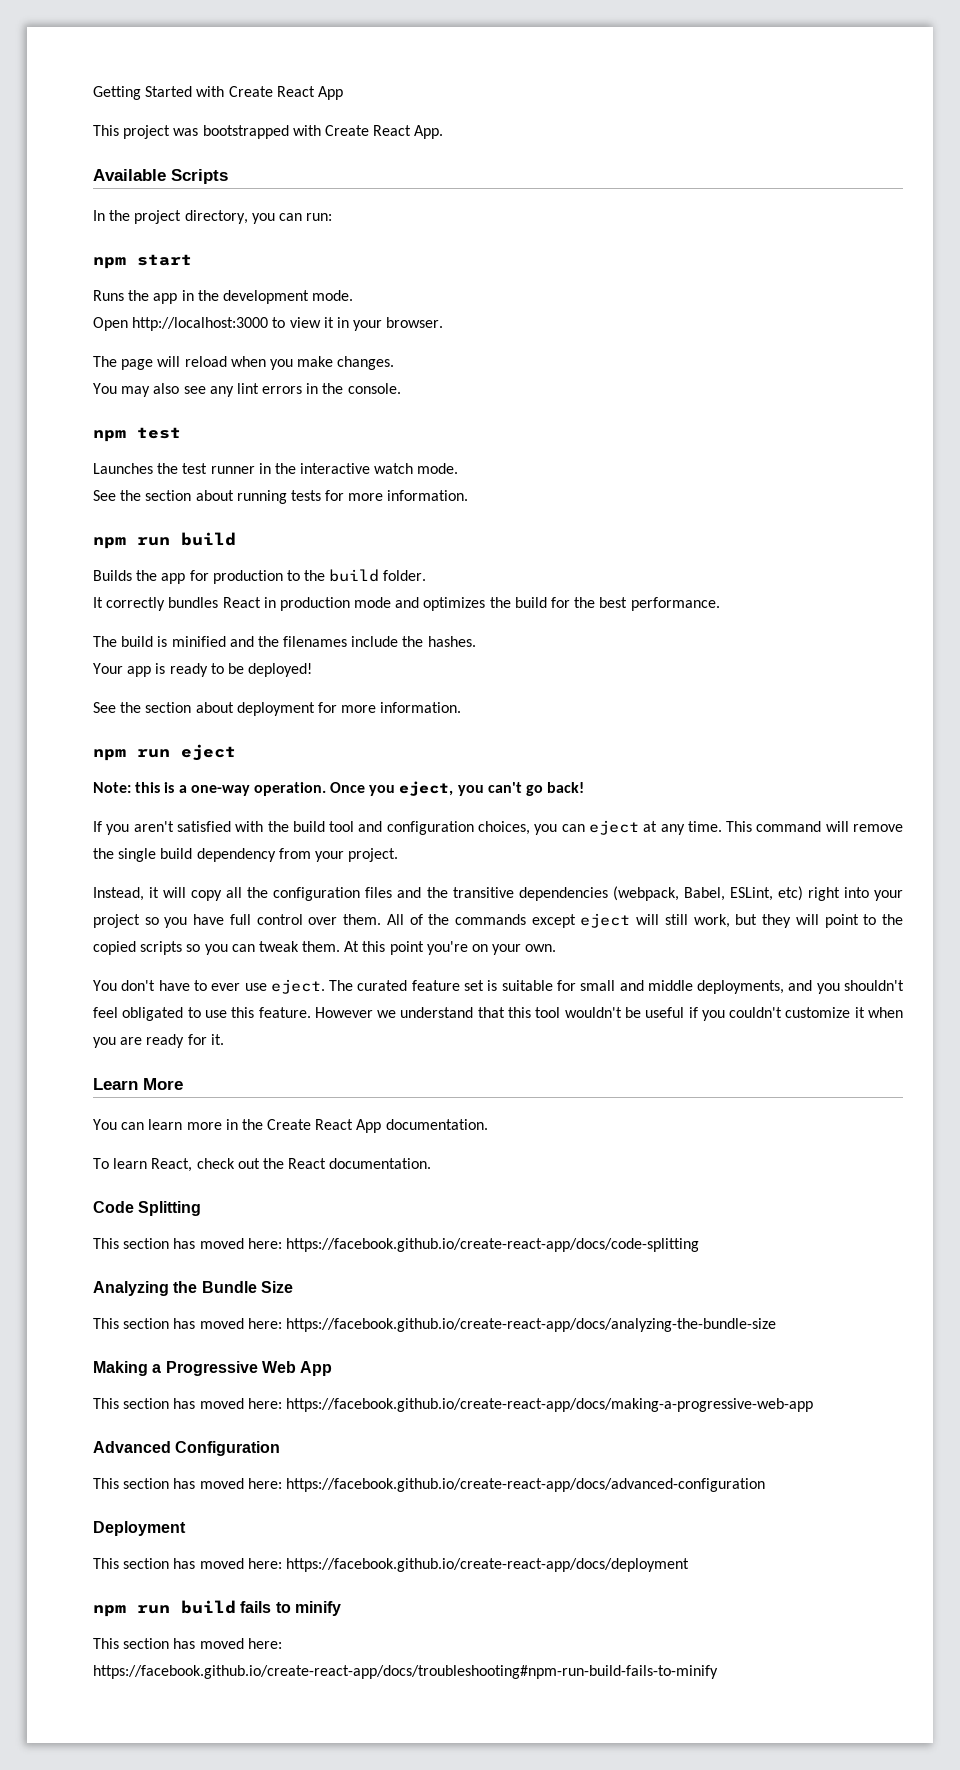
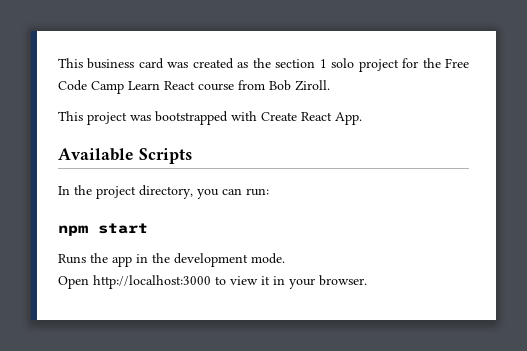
[93,86,343,100] Getting Started with Create React App -> [58,58,469,72] [58,80,330,94] This business card was created as the section 1 solo project for the Free Code Camp Learn React course from Bob Ziroll.
[93,356,395,370] [93,383,401,397] [93,427,181,442] [93,463,459,474] [93,490,469,504] [93,532,236,549] [93,569,427,584] [93,597,720,611] [93,636,476,647] [93,663,313,677] [93,702,462,716] [93,744,236,761] [93,781,585,796] [93,820,903,835] [93,848,399,862] [93,886,903,901] [93,913,904,928] [93,941,557,955] [93,979,904,994] [93,1007,903,1021] [93,1034,224,1048] [93,1078,183,1090] [93,1119,488,1133] [93,1158,432,1172] [93,1201,202,1216] [93,1238,699,1252] [93,1281,293,1296] [93,1318,776,1332] [93,1361,333,1376] [93,1398,813,1412] [93,1441,281,1456] [93,1478,765,1492] [93,1521,186,1536] [93,1558,689,1572] [93,1600,341,1617] [93,1638,282,1649] [93,1665,718,1679] // The page will reload when you make changes. // You may also see any lint errors in the console. // npm test // Launches the test runner in the interactive watch mode. // See the section about running tests for more information. // npm run build // Builds the app for production to the build folder. // It correctly bundles React in production mode and optimizes the build for the best performance. // The build is minified and the filenames include the hashes. // Your app is ready to be deployed! // See the section about deployment for more information. // npm run eject // Note: this is a one-way operation. Once you eject, you can't go back! // If you aren't satisfied with the build tool and configuration choices, you can eject at any time. This command will remove the single build dependency from your project. // Instead, it will copy all the configuration files and the transitive dependencies (webpack, Babel, ESLint, etc) right into your project so you have full control over them. All of the commands except eject will still work, but they will point to the copied scripts so you can tweak them. At this point you're on your own. // You don't have to ever use eject. The curated feature set is suitable for small and middle deployments, and you shouldn't feel obligated to use this feature. However we understand that this tool wouldn't be useful if you couldn't customize it when you are ready for it. // Learn More // You can learn more in the Create React App documentation. // To learn React, check out the React documentation. // Code Splitting // This section has moved here: https://facebook.github.io/create-react-app/docs/code-splitting // Analyzing the Bundle Size // This section has moved here: https://facebook.github.io/create-react-app/docs/analyzing-the-bundle-size // Making a Progressive Web App // This section has moved here: https://facebook.github.io/create-react-app/docs/making-a-progressive-web-app // Advanced Configuration // This section has moved here: https://facebook.github.io/create-react-app/docs/advanced-configuration // Deployment // This section has moved here: https://facebook.github.io/create-react-app/docs/deployment // npm run build fails to minify // This section has moved here: https://facebook.github.io/create-react-app/docs/troubleshooting#npm-run-build-fails-to-minify -> (367, 280) none

